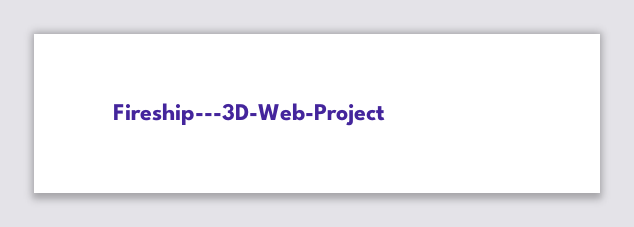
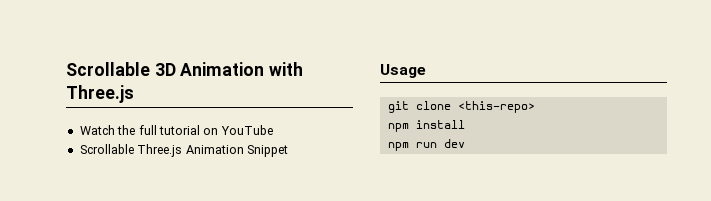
[113,103,385,126] Fireship---3D-Web-Project -> [66,62,304,76] [66,85,134,103] [79,125,273,135] [79,144,288,157] [380,64,426,78] [387,101,535,113] [387,120,465,132] [387,139,465,151] Scrollable 3D Animation with Three.js // Watch the full tutorial on YouTube // Scrollable Three.js Animation Snippet // Usage // git clone <this-repo> // npm install // npm run dev

